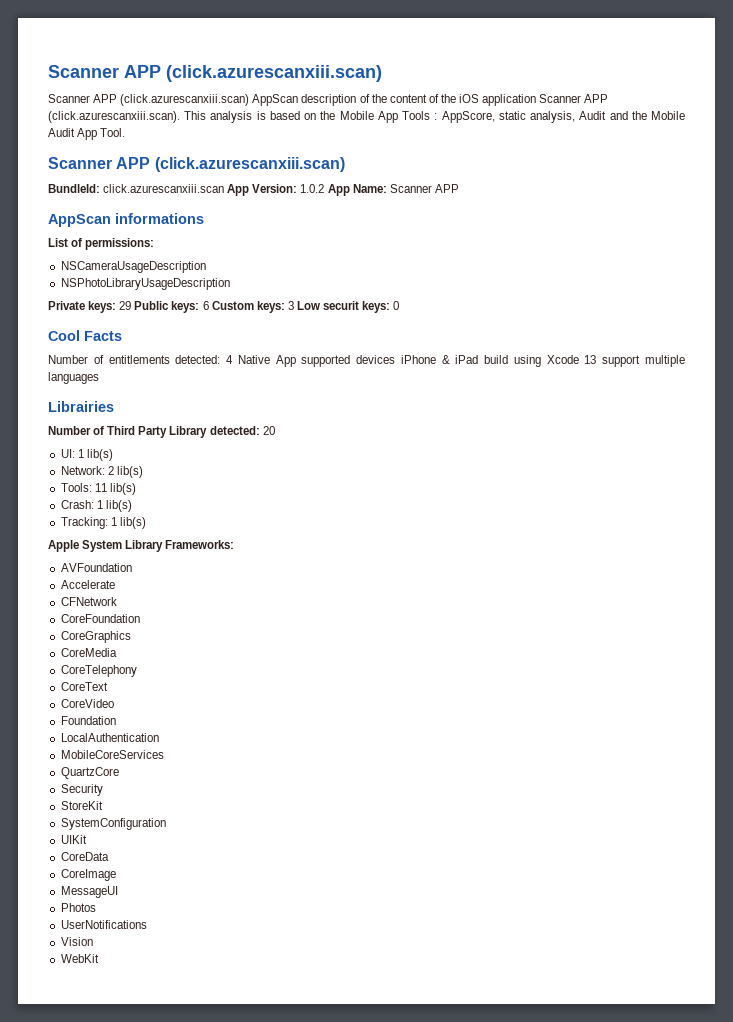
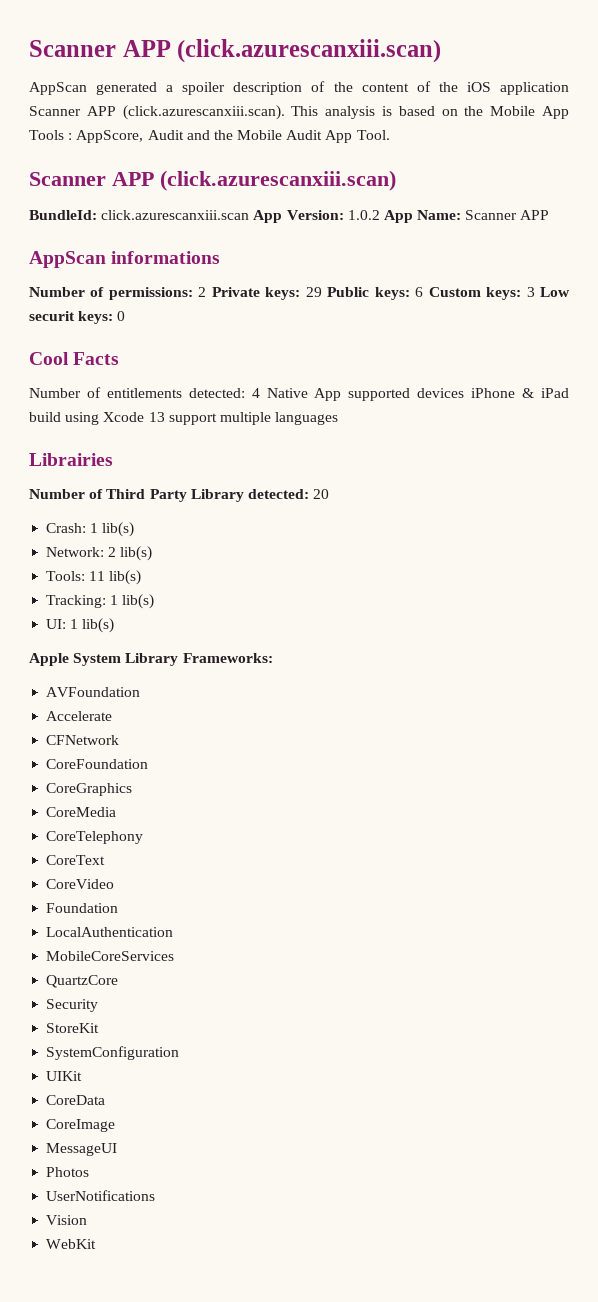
[48,65,382,82] [48,94,299,106] Scanner APP (click.azurescanxiii.scan) // Scanner APP (click.azurescanxiii.scan) AppScan -> [29,39,442,63] [29,82,226,95] Scanner APP (click.azurescanxiii.scan) // AppScan generated a spoiler
[498,111,576,123] static analysis, -> (144, 136) none
[48,238,68,247] List -> [29,287,85,297] Number
[60,261,206,273] [60,278,230,290] // NSCameraUsageDescription // NSPhotoLibraryUsageDescription // -> [198,287,207,297] 2
[60,449,75,458] UI: -> [46,523,87,533] Crash:
[60,500,132,512] [60,517,108,529] Crash: 1 lib(s) // Tracking: -> [46,594,155,609] [46,619,67,629] Tracking: 1 lib(s) // UI:

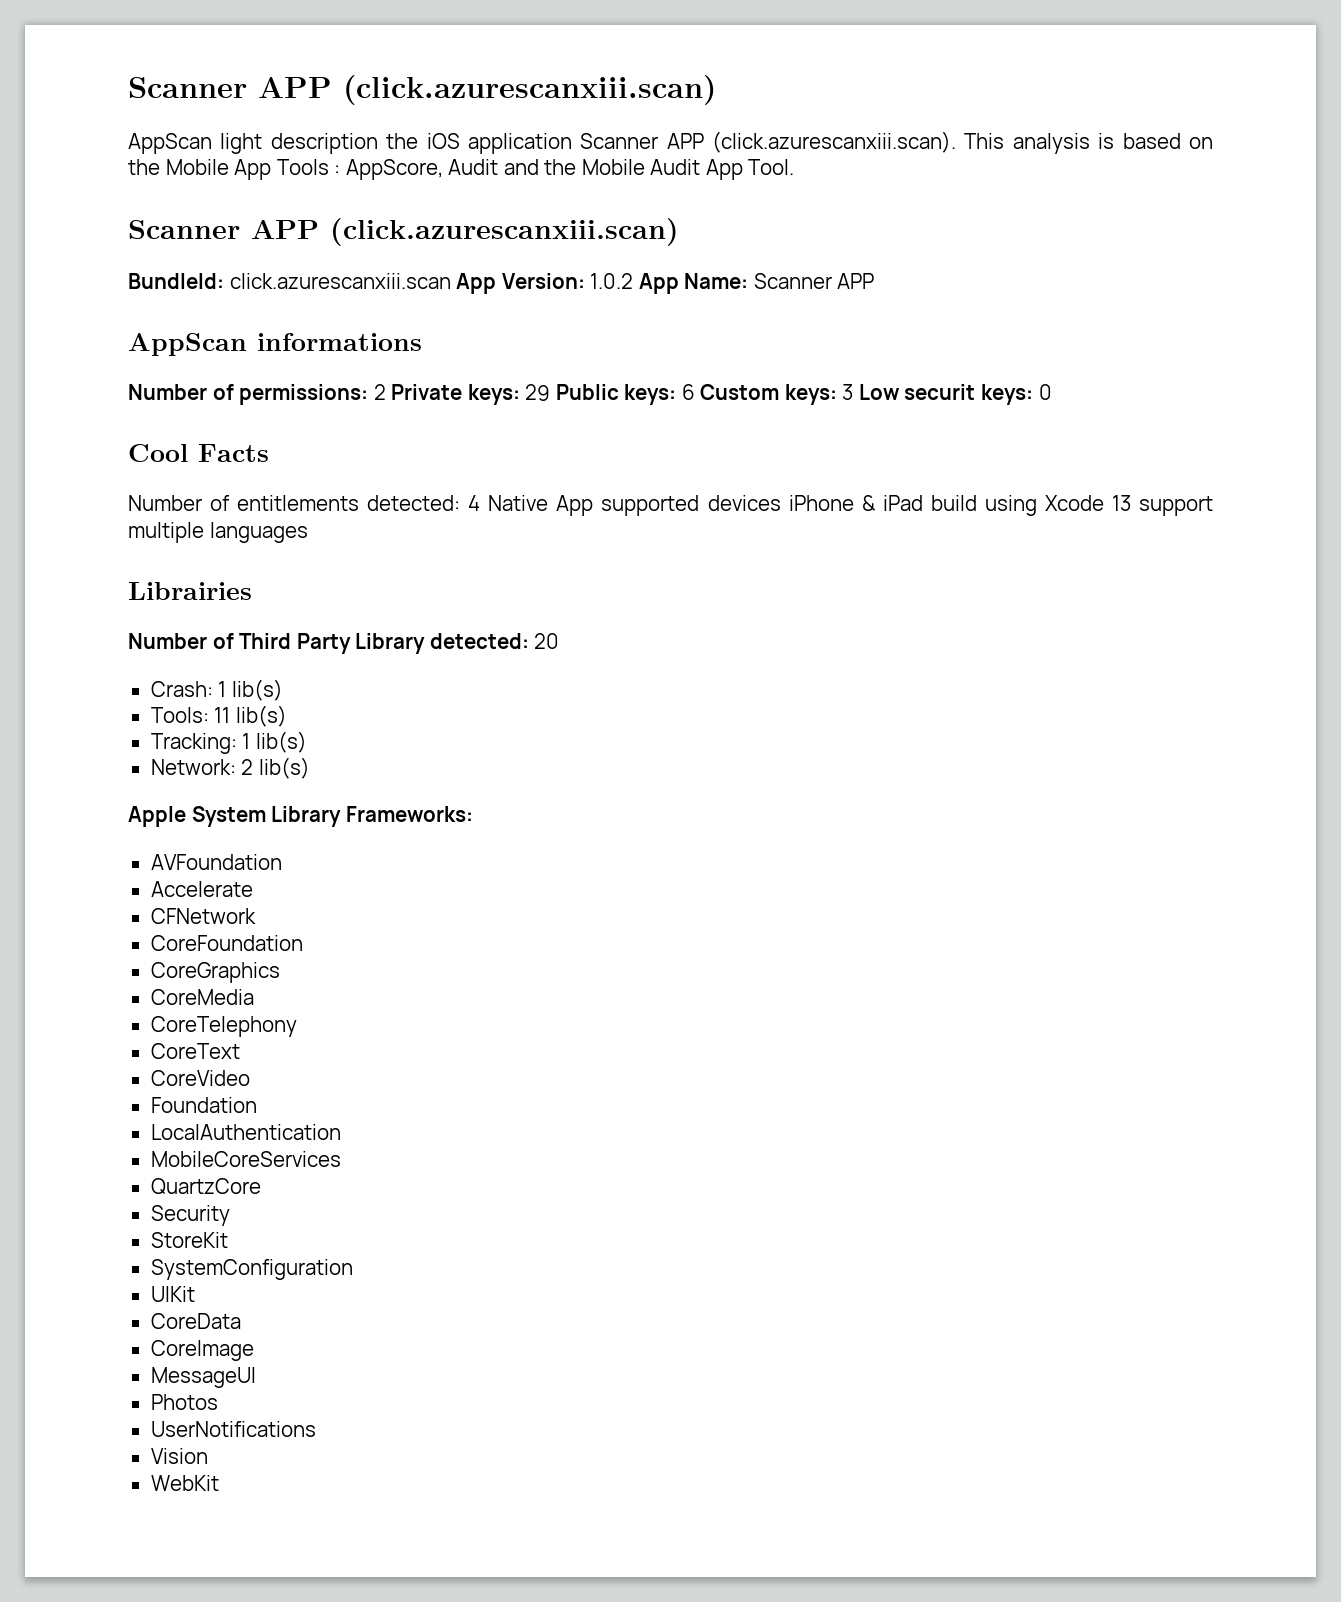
[96,81,431,95] generated a spoiler description of the content of -> [220,133,378,154] light description
[46,546,153,561] // Network: 2 lib(s) -> (283, 690) none
[46,619,79,629] UI: 1 -> [150,759,254,775] Network: 2

